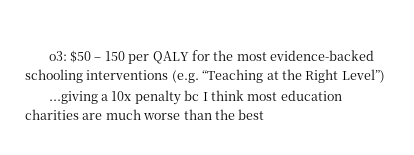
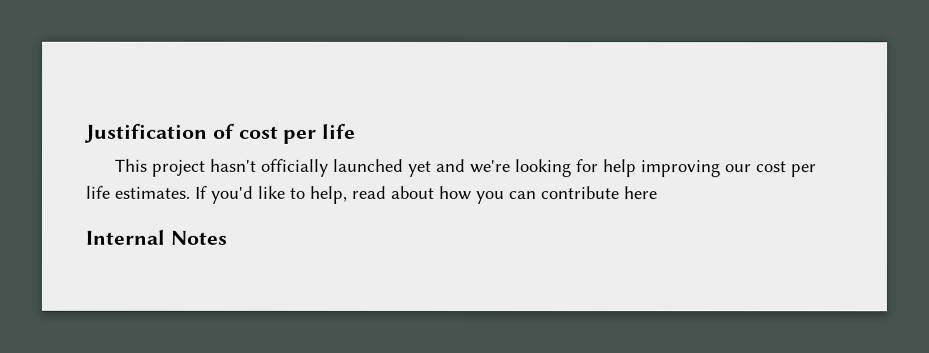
[48,50,375,64] [25,69,385,83] [48,90,342,105] [25,109,265,120] o3: $50 – 150 per QALY for the most evidence-backed schooling interventions (e.g. “Teaching at the Right Level”) // ...giving a 10x penalty bc I think most education charities are much worse than the best -> [84,123,357,144] [115,158,818,178] [85,185,657,205] [85,229,227,245] Justification of cost per life // This project hasn't officially launched yet and we're looking for help improving our cost per life estimates. If you'd like to help, read about how you can contribute here // Internal Notes

